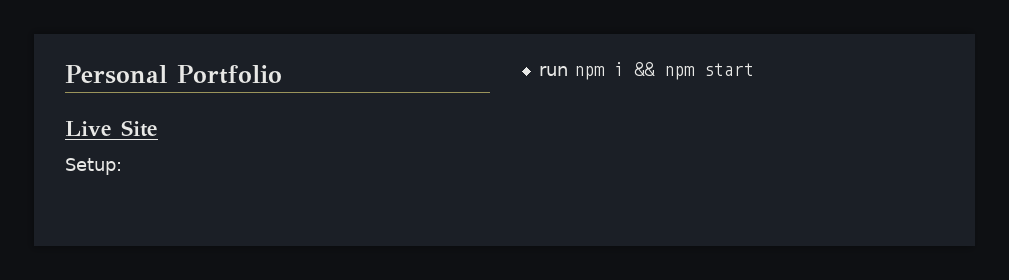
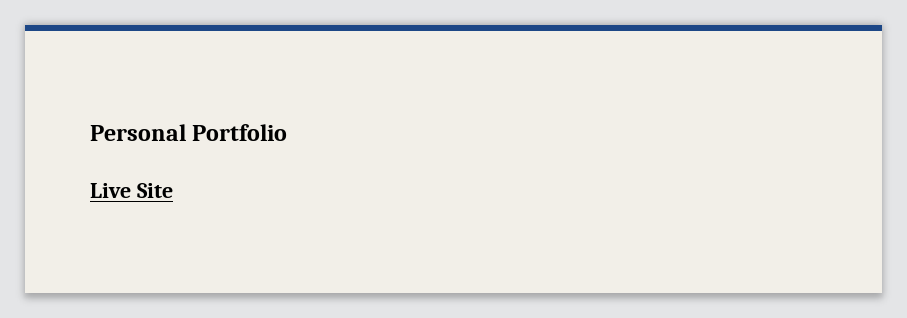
[65,158,122,175] [538,62,754,80] // Setup: // run npm i && npm start -> (173, 190) none

